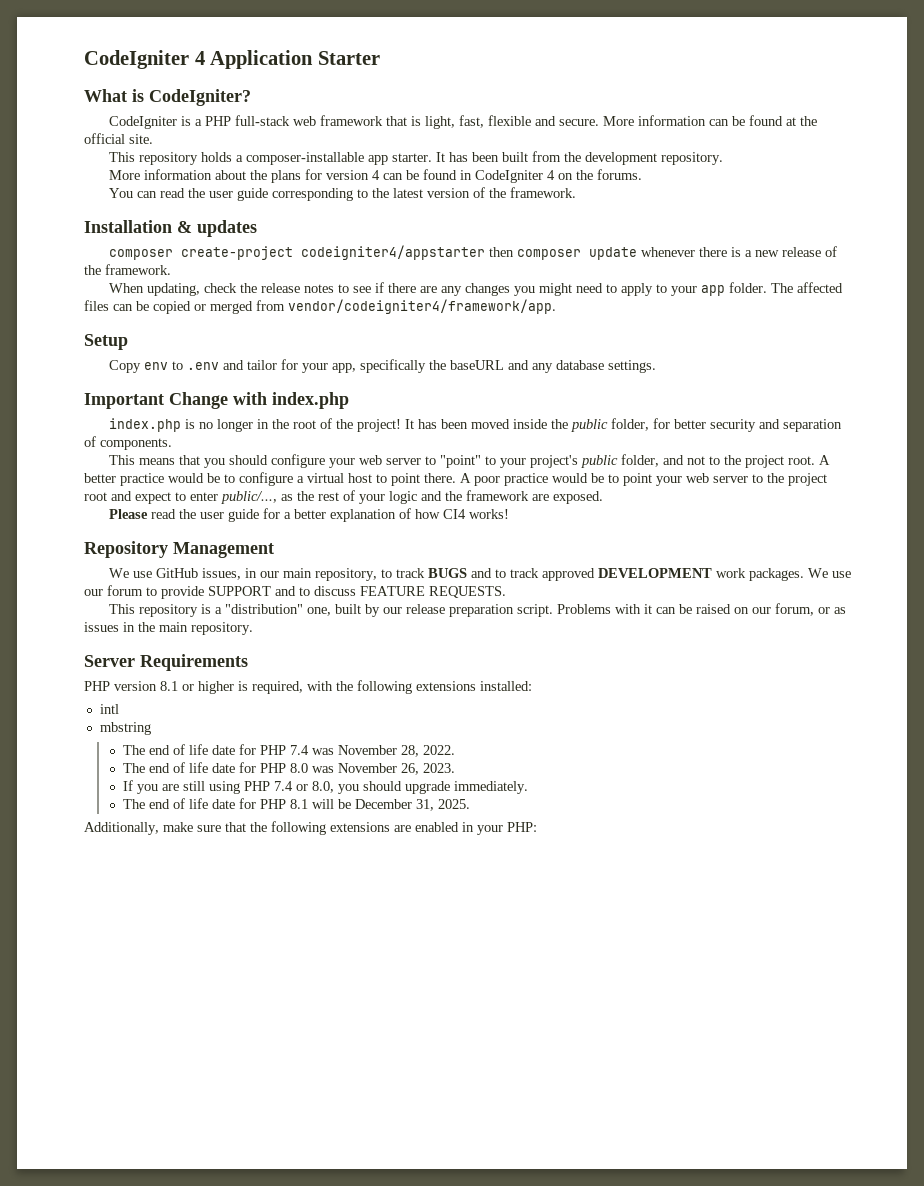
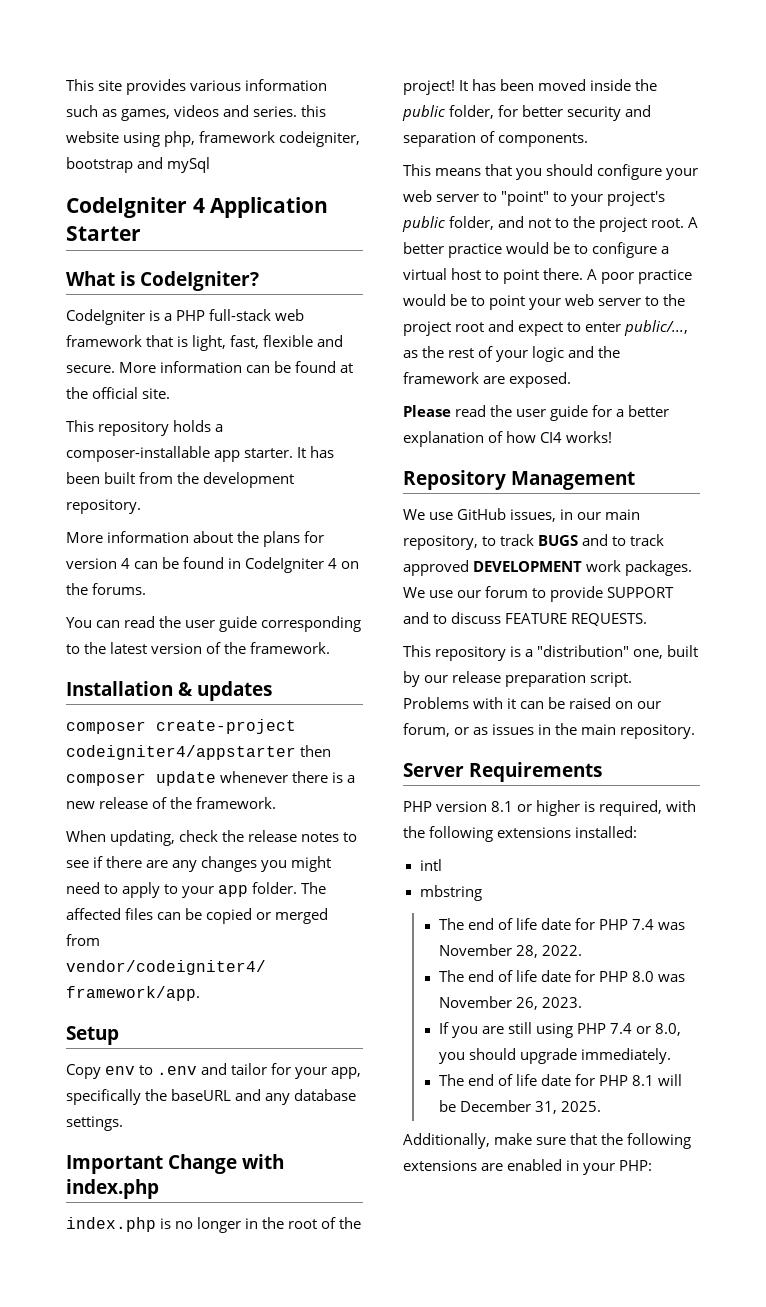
(84, 59) none -> [66,79,328,95] [66,105,327,121] [66,131,361,147] [66,157,211,173] This site provides various information such as games, videos and series. this website using php, framework codeigniter, bootstrap and mySql //

